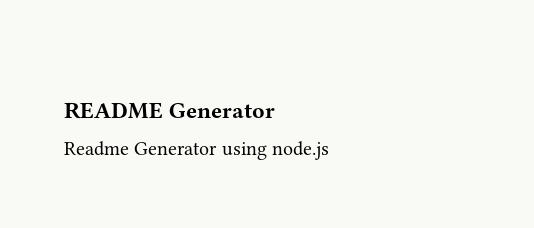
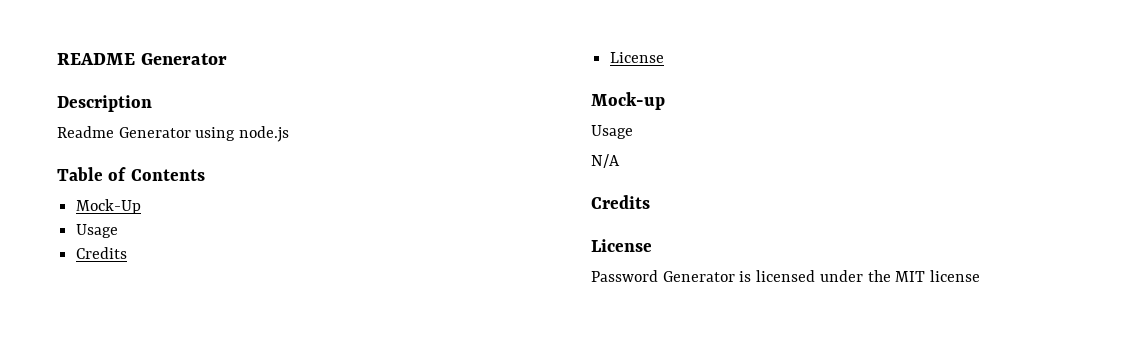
(276, 110) none -> [57,95,152,112] // Description
(330, 150) none -> [57,167,205,181] [76,199,142,214] [76,224,119,238] [76,247,128,259] [610,52,665,63] [591,92,665,110] [591,125,633,139] [591,154,620,168] [591,195,650,209] [591,239,652,252] [591,270,981,282] // Table of Contents // Mock-Up // Usage // Credits // License // Mock-up // Usage // N/A // Credits // License // Password Generator is licensed under the MIT license

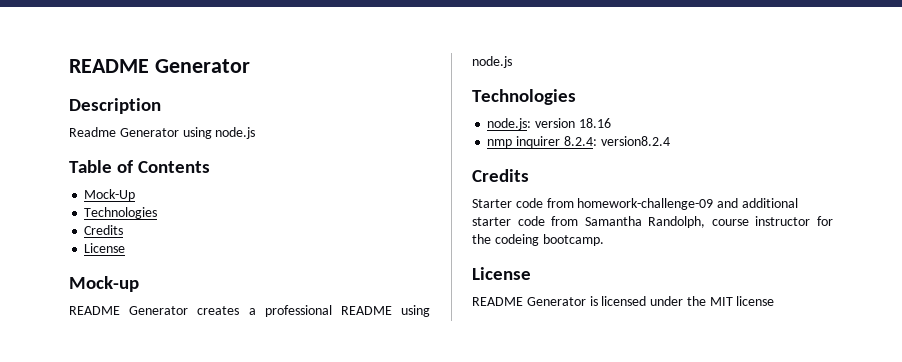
[76,224,119,238] Usage -> [84,207,158,219] Technologies
[591,125,633,139] [591,154,620,168] [591,195,650,209] [591,239,652,252] [591,270,658,282] Usage // N/A // Credits // License // Password -> [69,305,430,317] [472,56,512,68] [472,89,576,105] [487,118,611,130] [487,136,670,148] [472,169,529,182] [472,198,798,210] [472,216,833,228] [472,234,604,246] [472,267,531,280] [472,297,523,306] README Generator creates a professional README using node.js // Technologies // node.js: version 18.16 // nmp inquirer 8.2.4: version8.2.4 // Credits // Starter code from homework-challenge-09 and additional starter code from Samantha Randolph, course instructor for the codeing bootcamp. // License // README

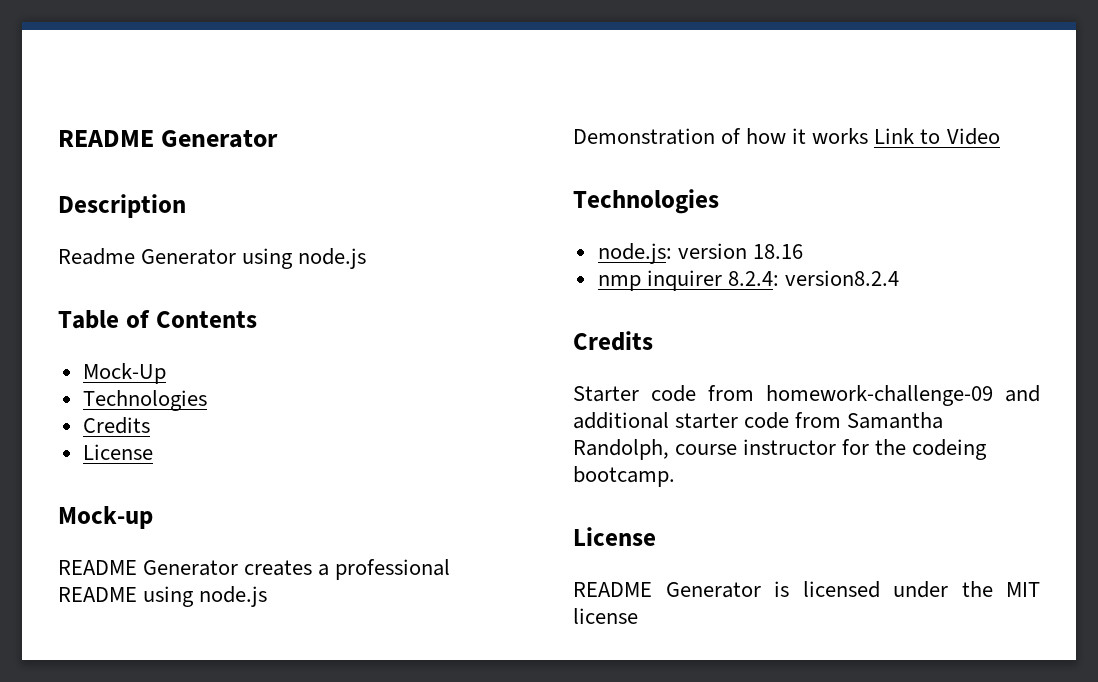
(512, 62) none -> [573,128,1000,145] // Demonstration of how it works Link to Video

